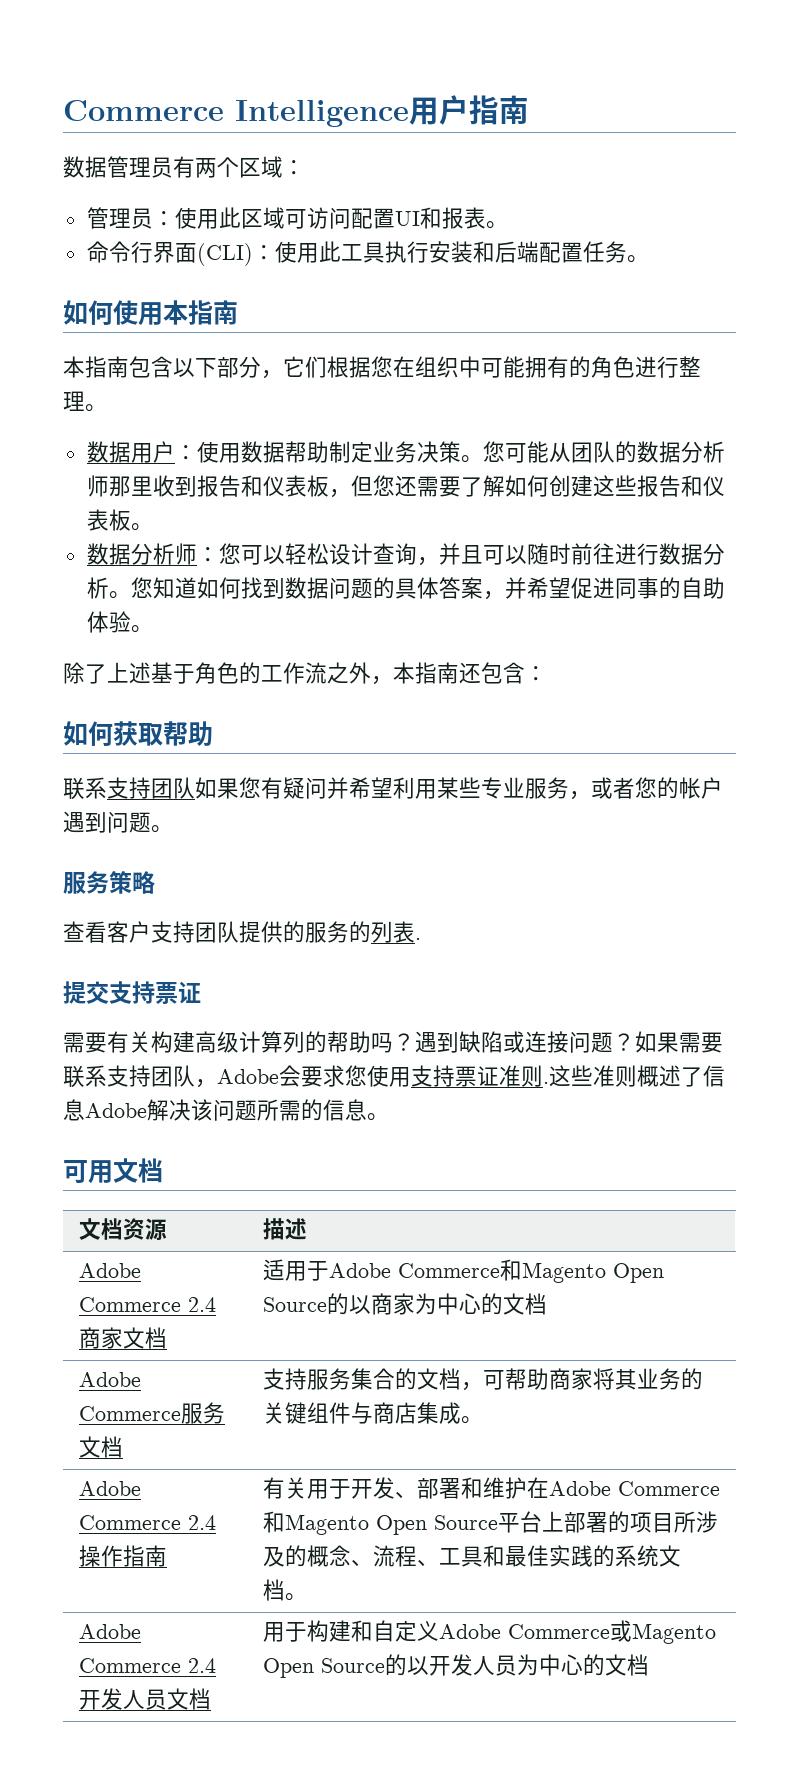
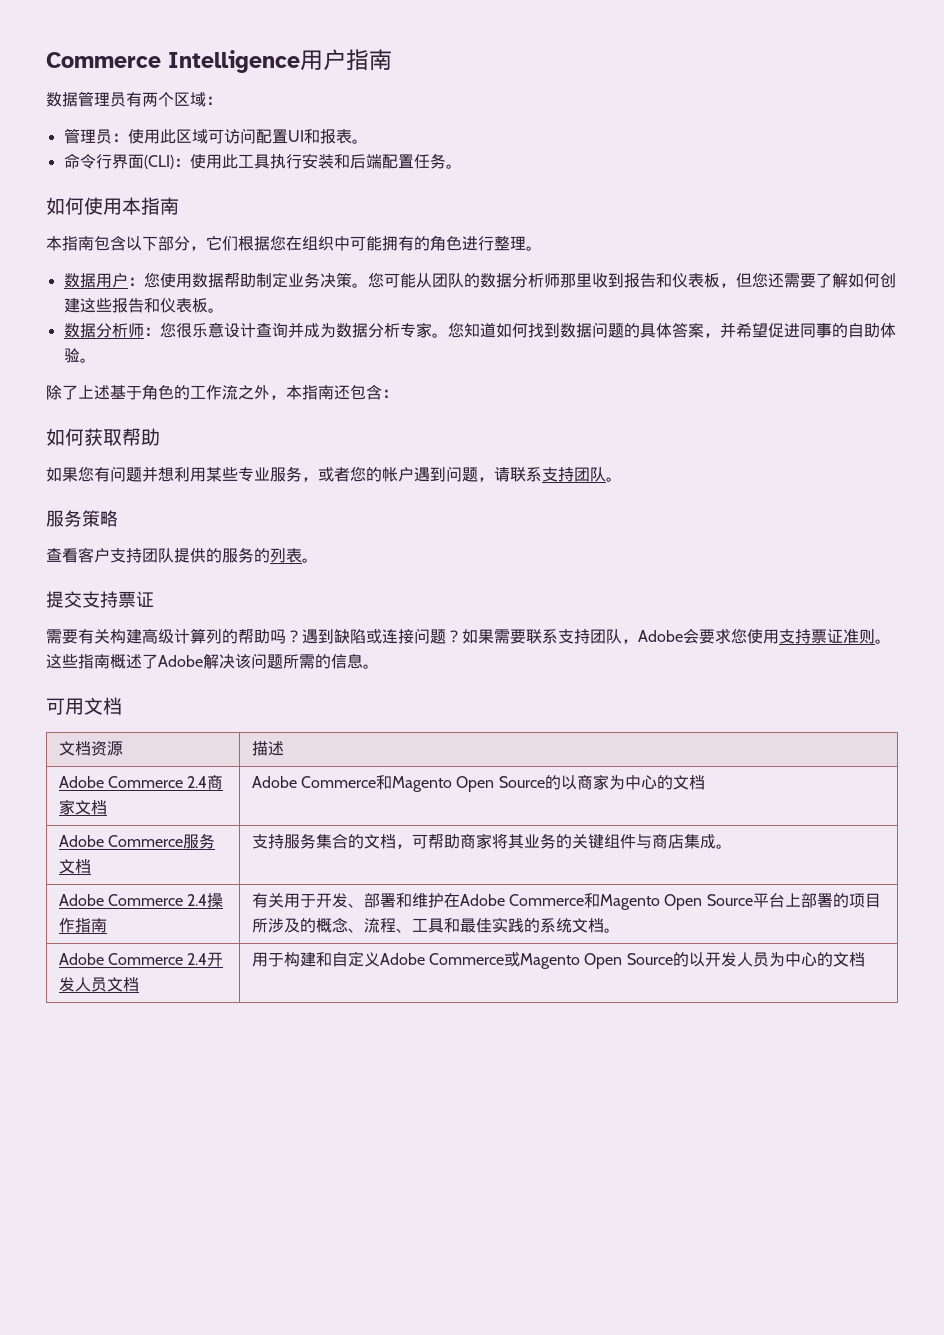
(197, 452) none -> [143,272,160,288] 您
[240,543,725,566] [86,577,109,599] 可以轻松设计查询，并且可以随时前往进行数据分析 -> [175,322,432,338] 很乐意设计查询并成为数据分析专家
[63,777,393,800] 联系支持团队如果您有疑问并希望 -> [46,466,174,482] 如果您有问题并想
(151, 822) none -> [478,467,606,482] ，请联系支持团队
[415,938,421,940] . -> [302,558,318,563] 。
[543,1065,725,1087] [63,1099,85,1121] .这些准则概述了信息 -> [875,639,891,644] [46,654,158,669] 。这些指南概述了
[262,1259,329,1281] 适用于 -> (107, 807) none

